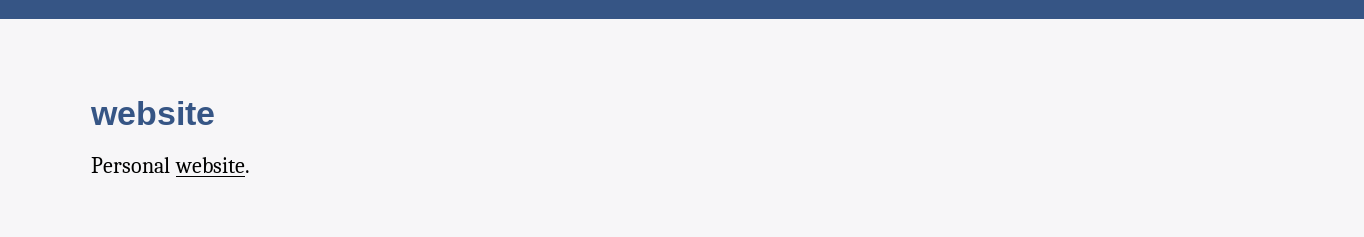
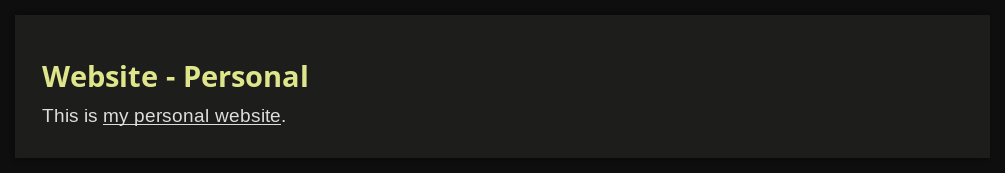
[90,101,215,125] [91,157,170,173] website // Personal -> [42,65,309,87] [42,109,210,126] Website - Personal // This is my personal

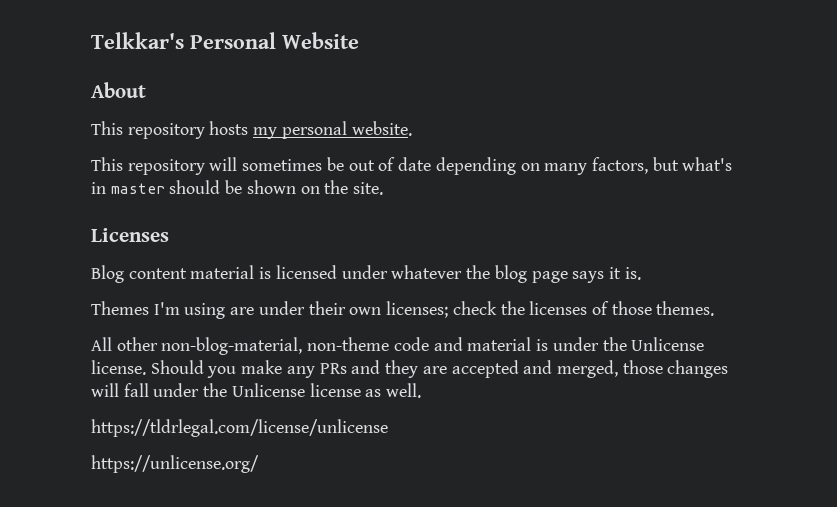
(42, 76) none -> [91,32,276,49] Telkkar's Personal
[165,65,309,87] [42,109,99,122] - Personal // This is -> [91,82,146,98] [91,121,249,139] // About // This repository hosts
(286, 115) none -> [91,157,733,175] [91,180,384,195] [91,228,169,242] [91,265,641,283] [91,301,715,319] [91,337,705,355] [91,360,729,378] [91,383,422,398] [91,419,388,437] [91,455,259,473] // This repository will sometimes be out of date depending on many factors, but what's in master should be shown on the site. // Licenses // Blog content material is licensed under whatever the blog page says it is. // Themes I'm using are under their own licenses; check the licenses of those themes. // All other non-blog-material, non-theme code and material is under the Unlicense license. Should you make any PRs and they are accepted and merged, those changes will fall under the Unlicense license as well. // https://tldrlegal.com/license/unlicense // https://unlicense.org/

